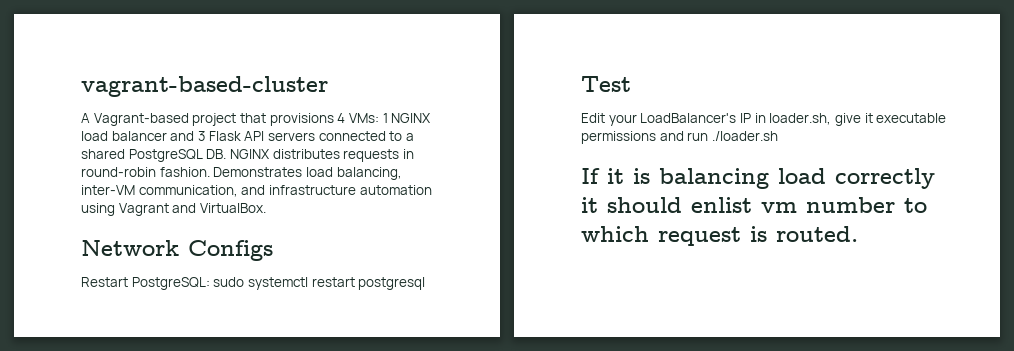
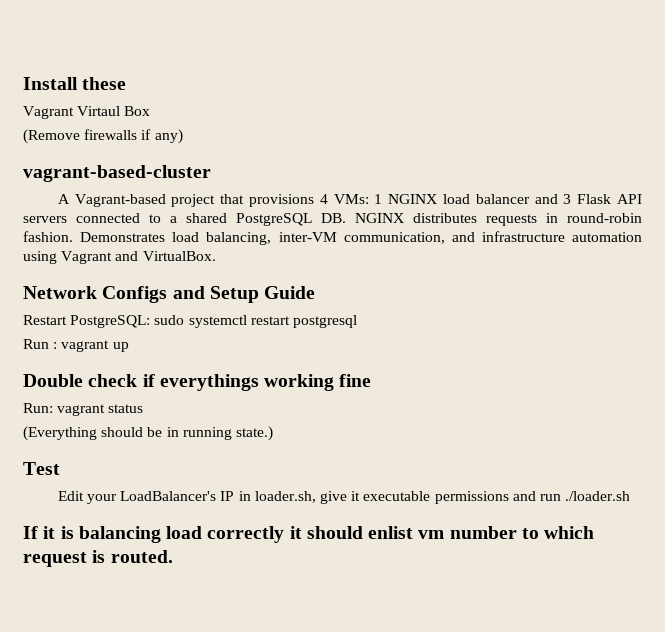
(81, 86) none -> [23,77,127,90] [23,106,151,119] [23,129,183,144] Install these // Vagrant Virtaul Box // (Remove firewalls if any) //
(273, 250) none -> [172,286,316,303] and Setup Guide
(426, 283) none -> [23,339,129,352] [23,374,372,391] [23,403,144,416] [23,426,273,441] // Run : vagrant up // Double check if everythings working fine // Run: vagrant status // (Everything should be in running state.)

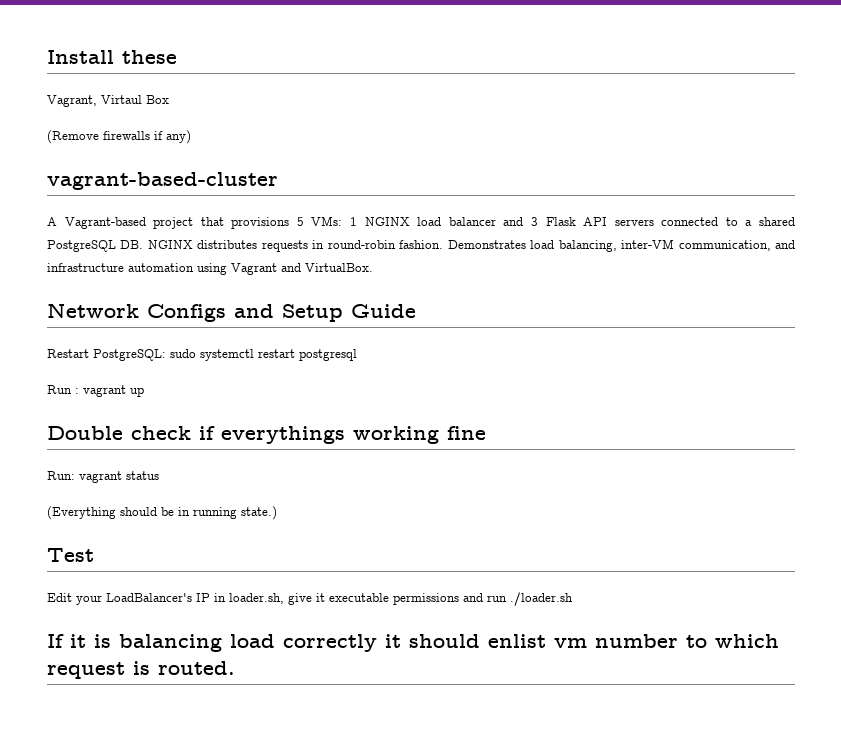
[23,106,74,119] Vagrant -> [47,95,97,107] Vagrant,
[319,194,328,204] 4 -> [296,217,304,226] 5

